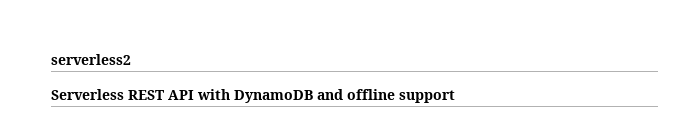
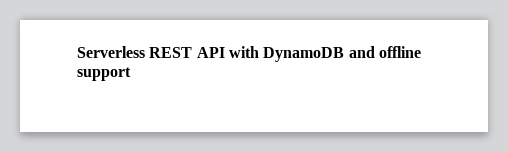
[51,54,131,65] serverless2 // -> (77, 52) none

